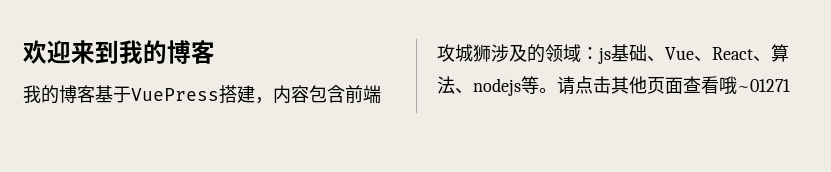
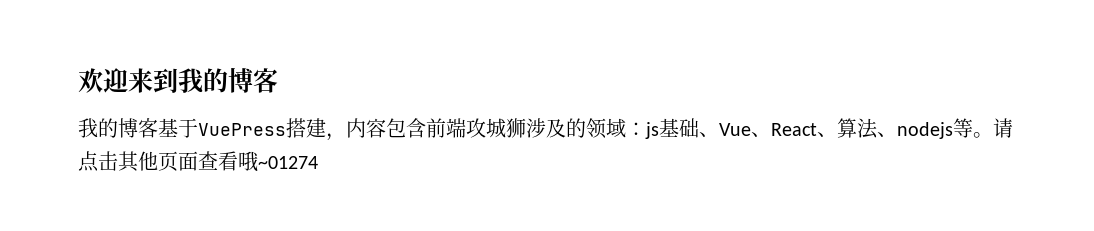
[737,79,790,92] ~01271 -> [258,156,318,169] ~01274

